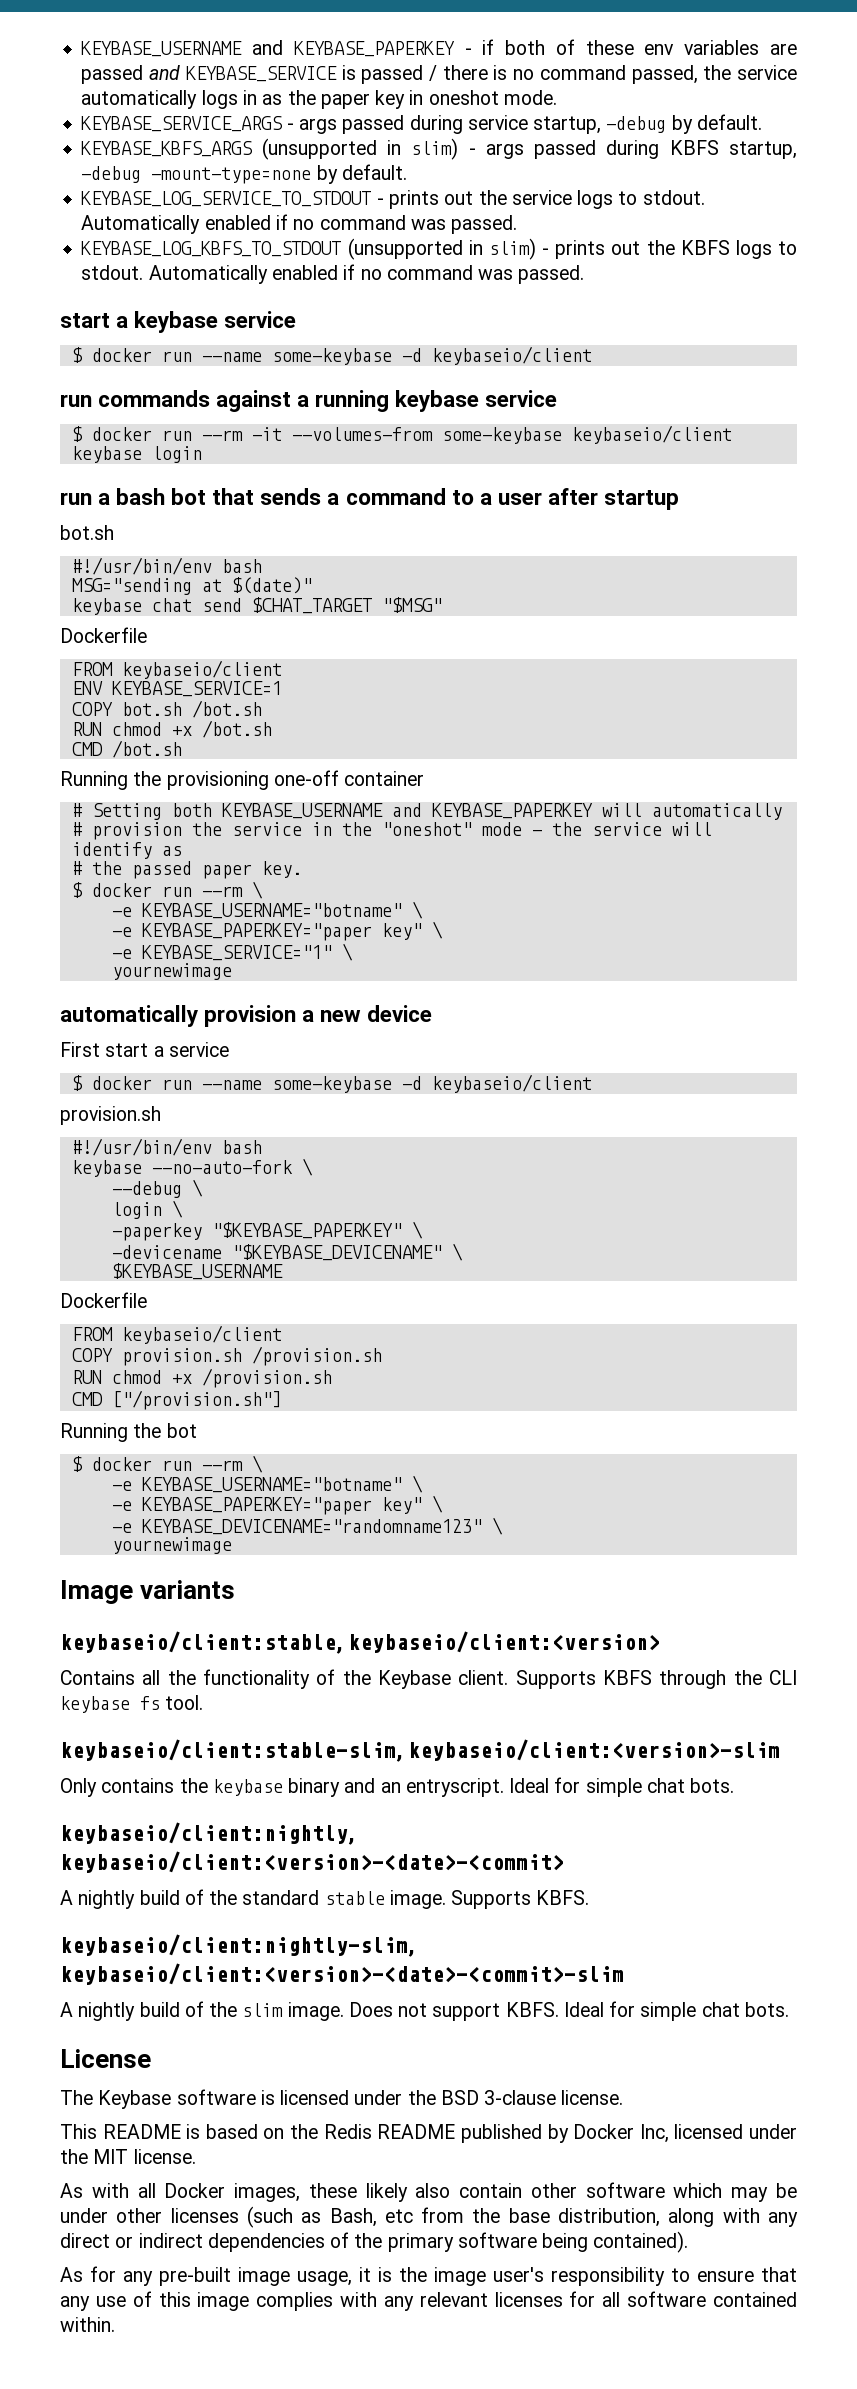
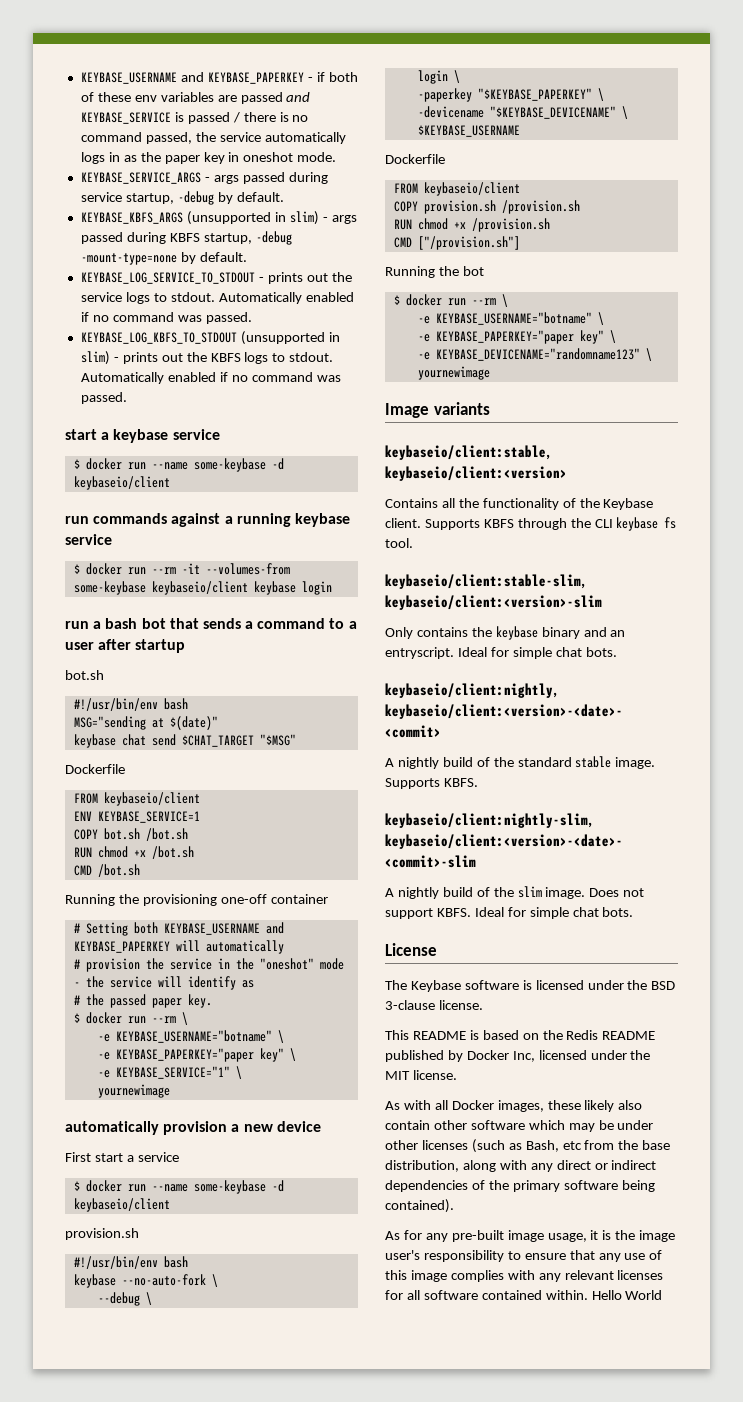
(115, 2324) none -> [591,1290,663,1300] Hello World

